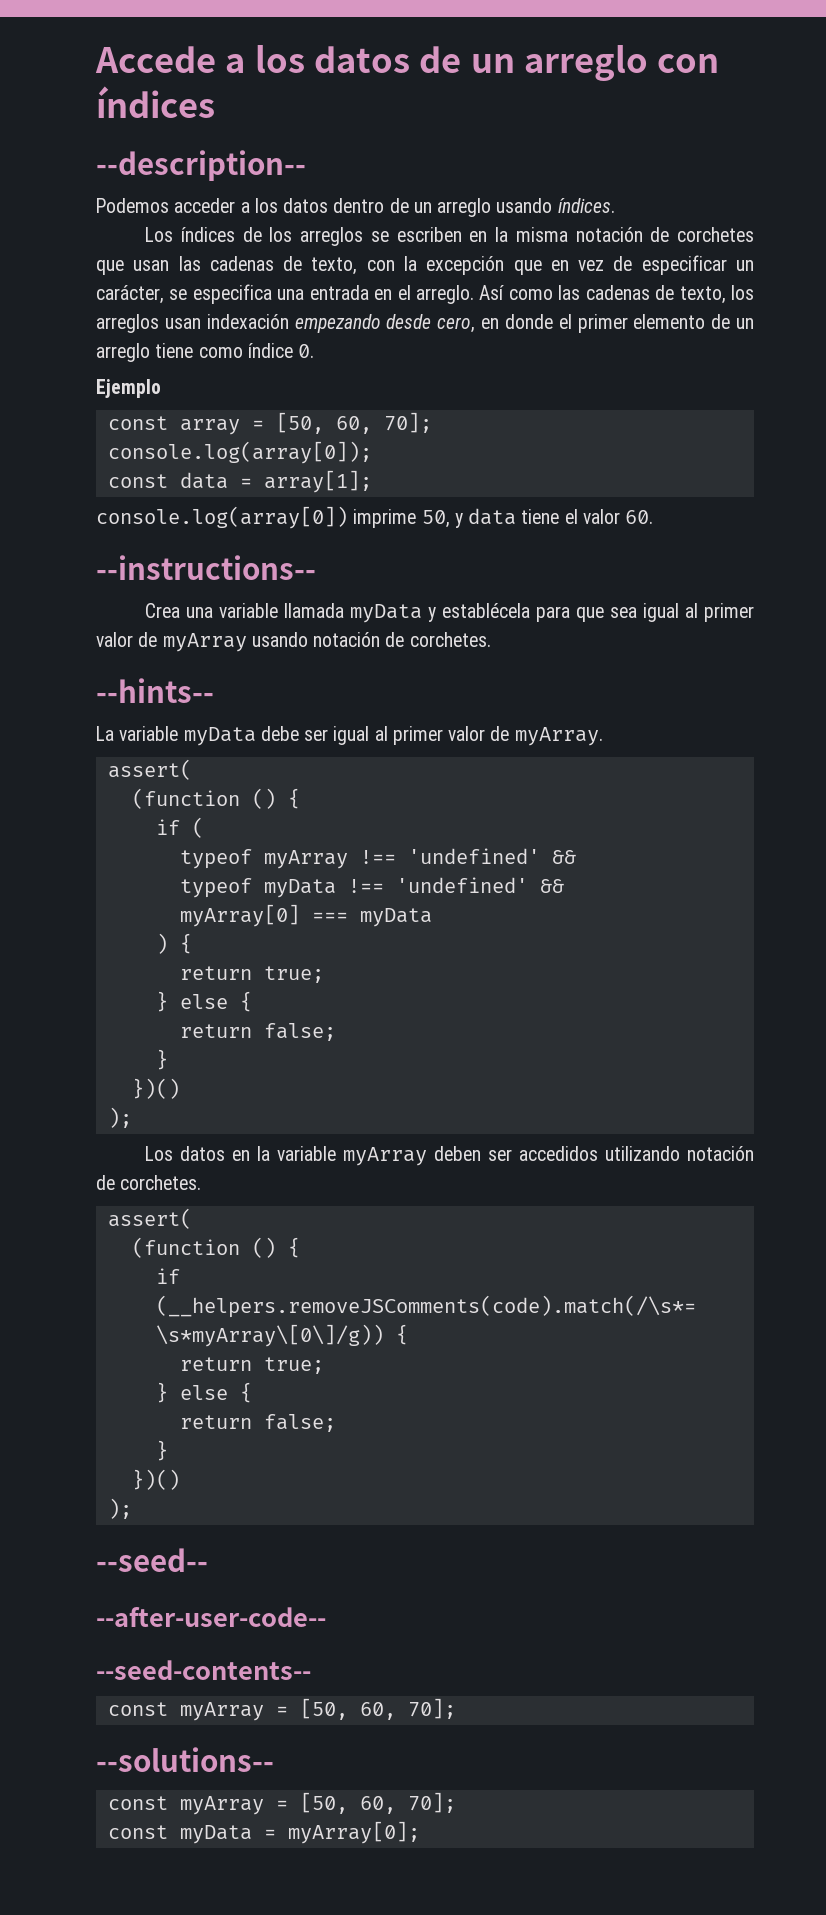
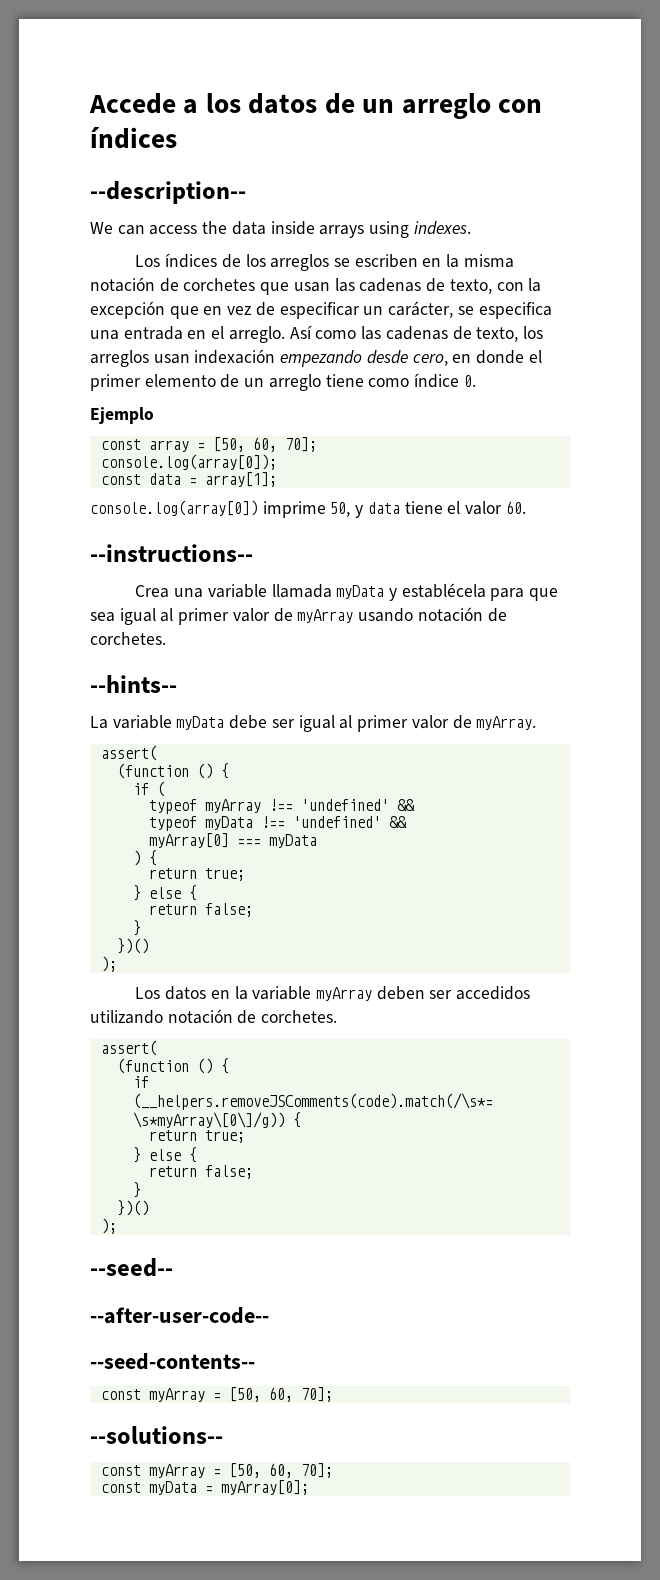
[96,198,615,217] Podemos acceder a los datos dentro de un arreglo usando índices. -> [90,221,471,238] We can access the data inside arrays using indexes.

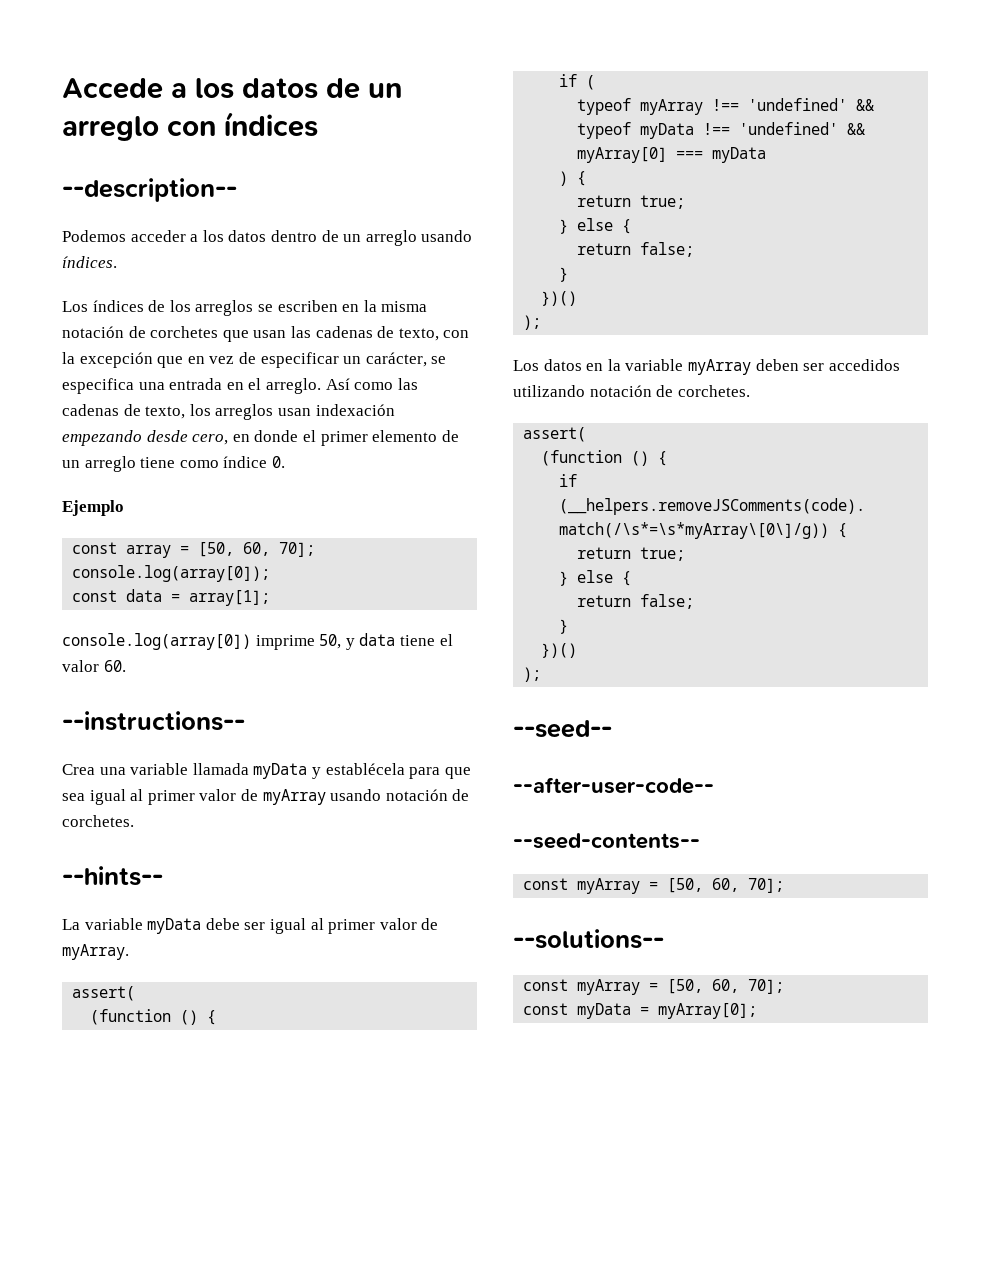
[90,221,471,238] We can access the data inside arrays using indexes. -> [62,230,473,246] [62,256,117,268] Podemos acceder a los datos dentro de un arreglo usando índices.

